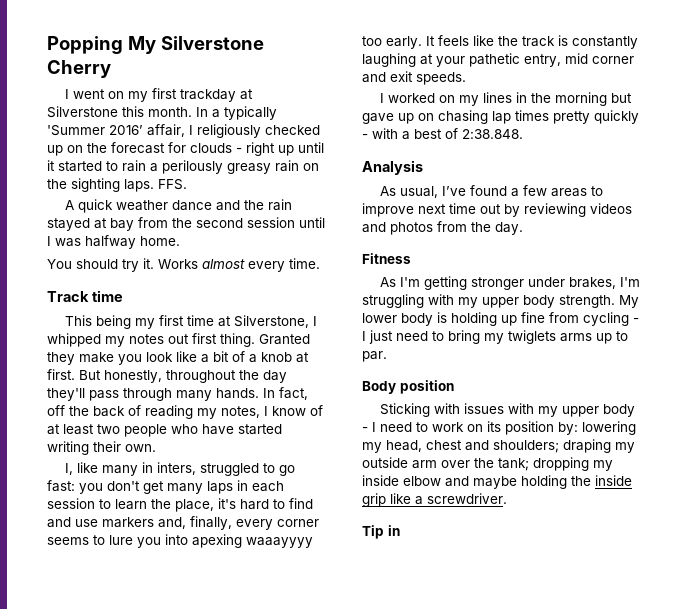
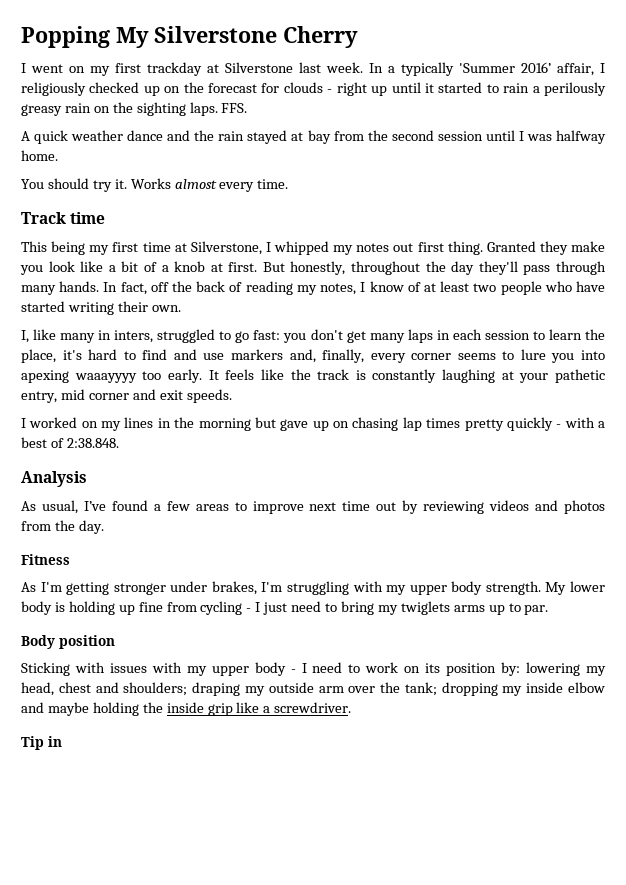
[122,106,192,117] this month. -> [299,62,363,73] last week.

